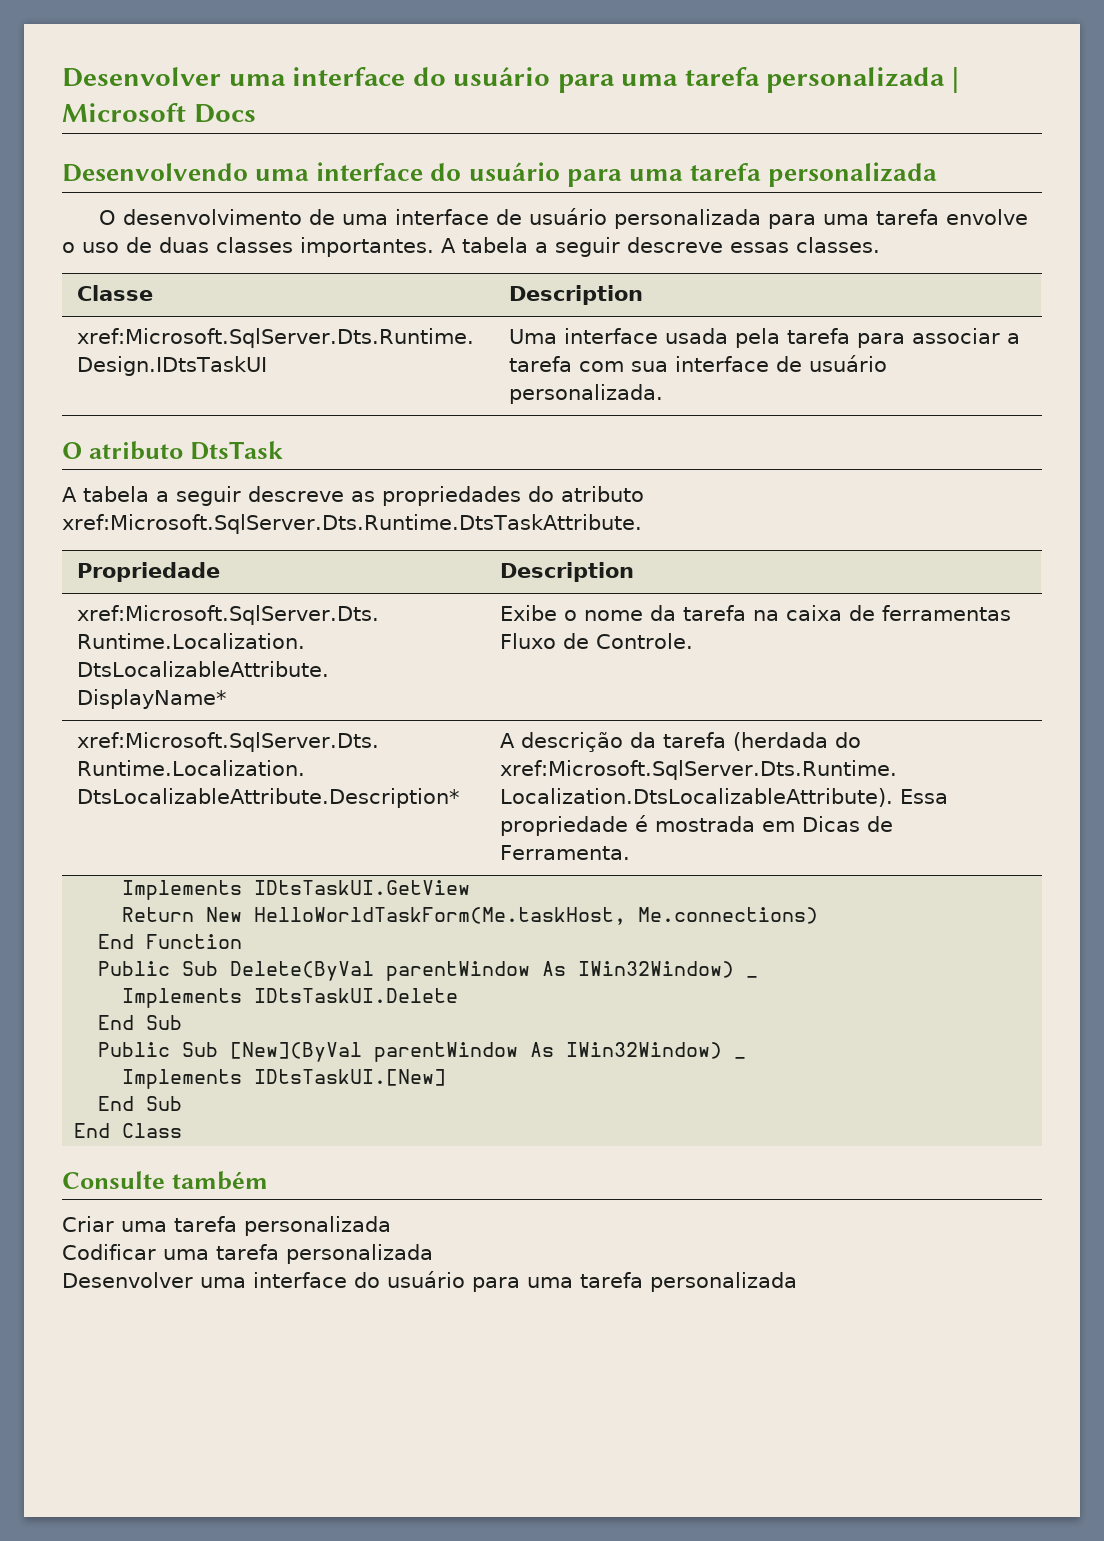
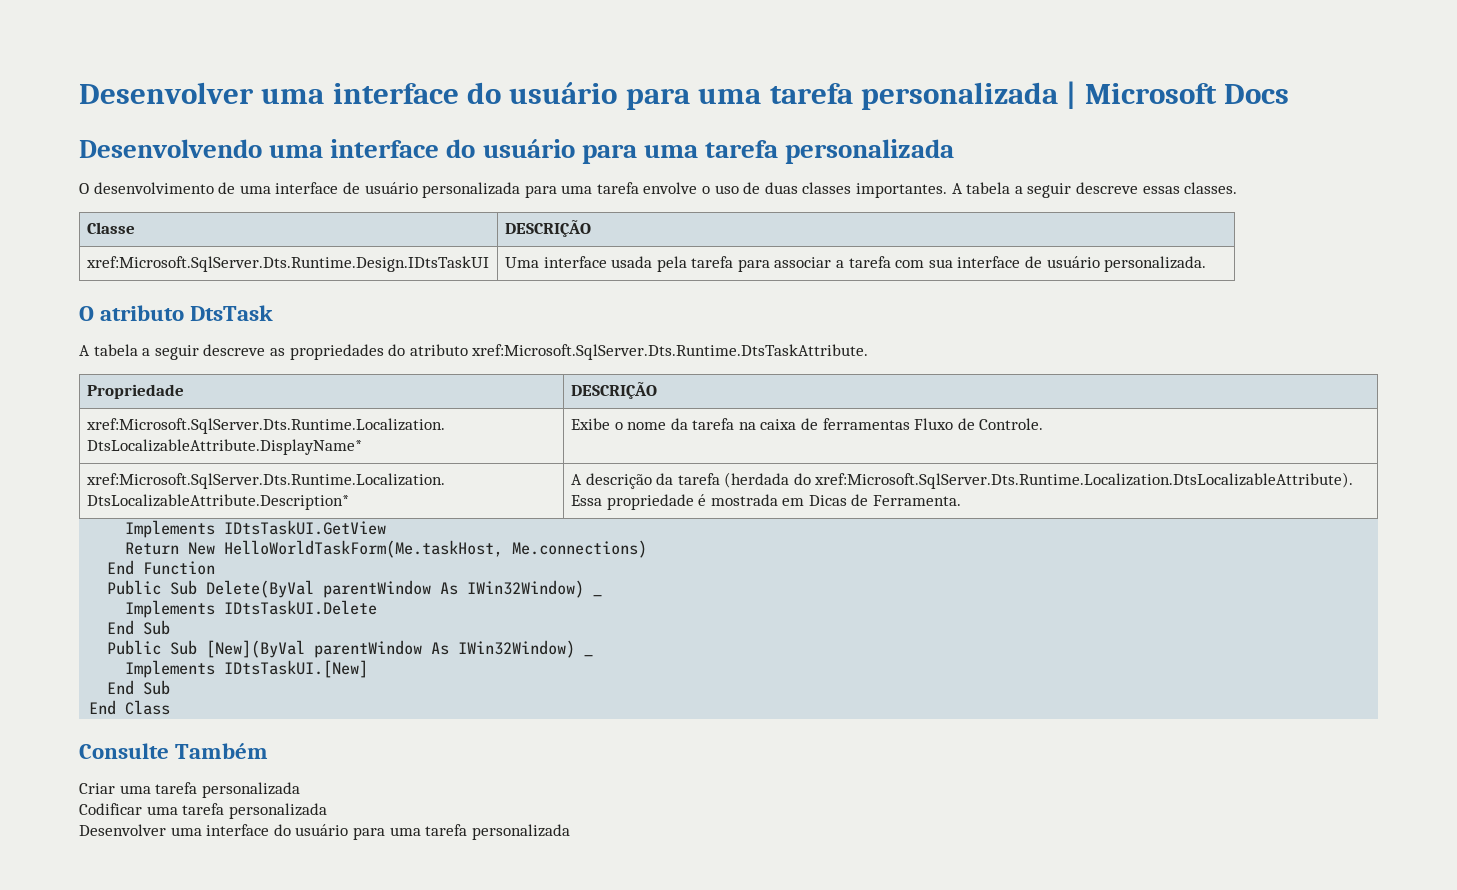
[509,285,644,305] Description -> [504,220,591,237] DESCRIÇÃO
[500,562,635,582] Description -> [570,382,657,399] DESCRIÇÃO
[171,1171,268,1190] também -> [175,743,269,759] Também

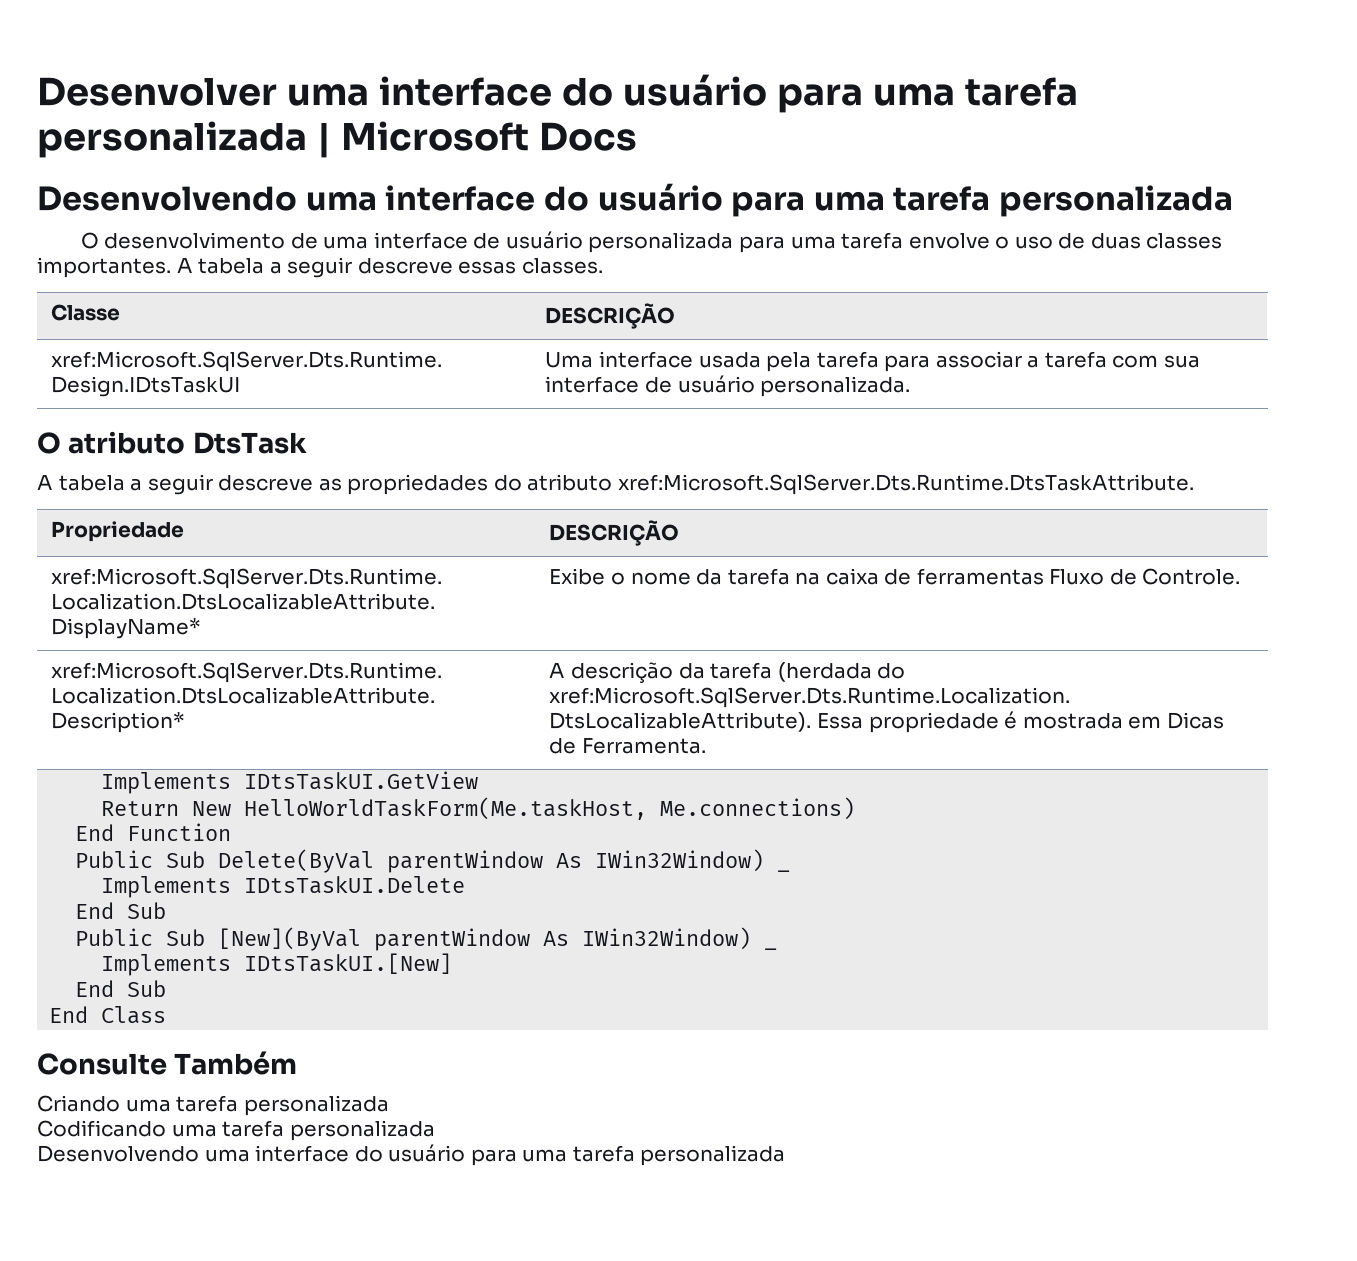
[79,782,300,798] [79,803,327,819] [79,824,166,836] Criar uma tarefa personalizada // Codificar uma tarefa personalizada // Desenvolver -> [37,1095,389,1116] [37,1120,435,1141] [37,1145,199,1162] Criando uma tarefa personalizada // Codificando uma tarefa personalizada // Desenvolvendo

